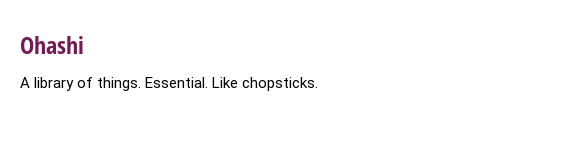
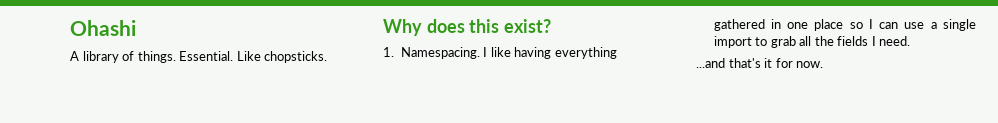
(319, 84) none -> [383,19,552,36] [383,47,617,59] [713,19,976,31] [713,36,911,48] [696,58,824,68] // Why does this exist? // 1. Namespacing. I like having everything gathered in one place so I can use a single import to grab all the fields I need. // ...and that's it for now.

